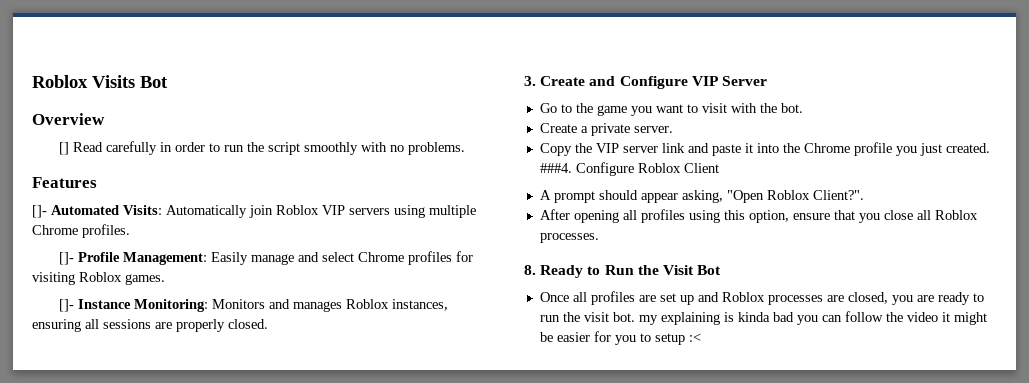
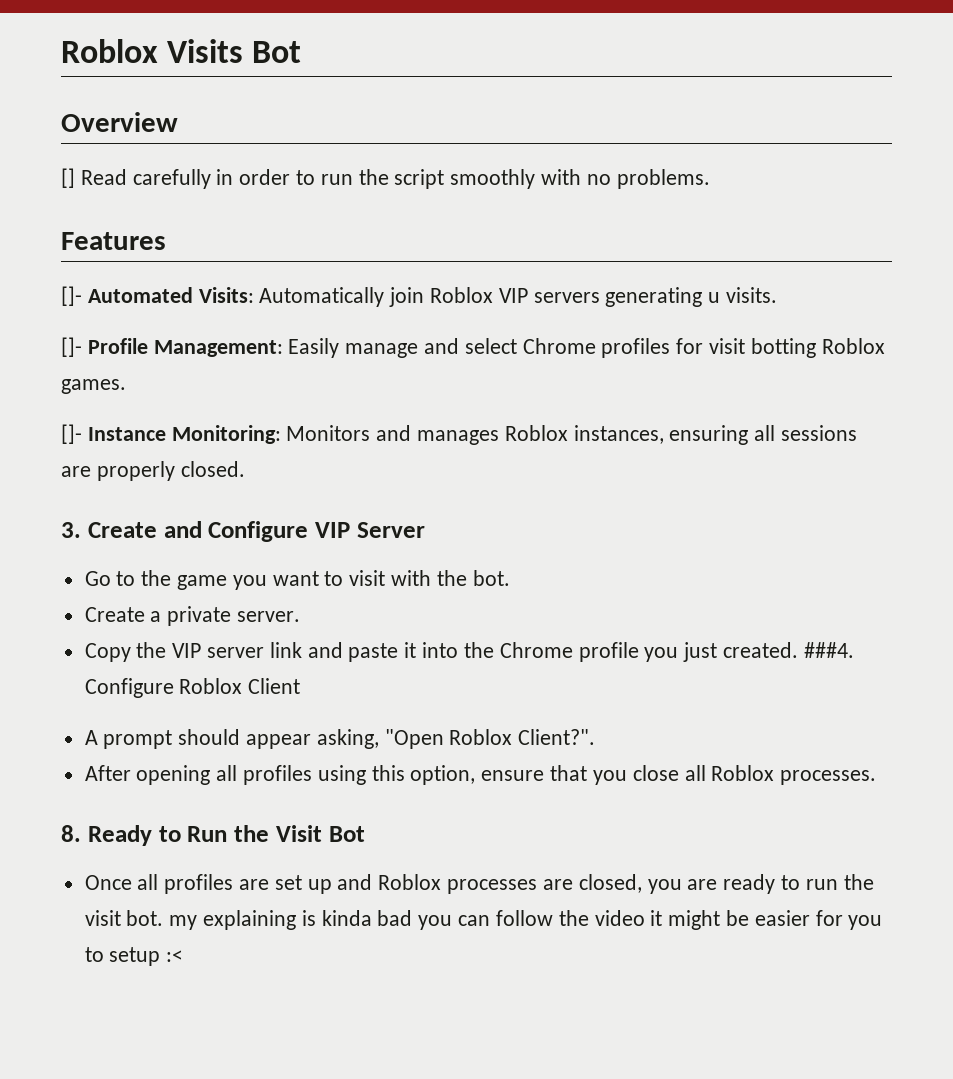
[394,205,476,218] [32,224,130,238] using multiple Chrome profiles. -> [605,287,778,307] generating u visits.
[32,272,75,285] visiting -> [709,338,816,358] visit botting

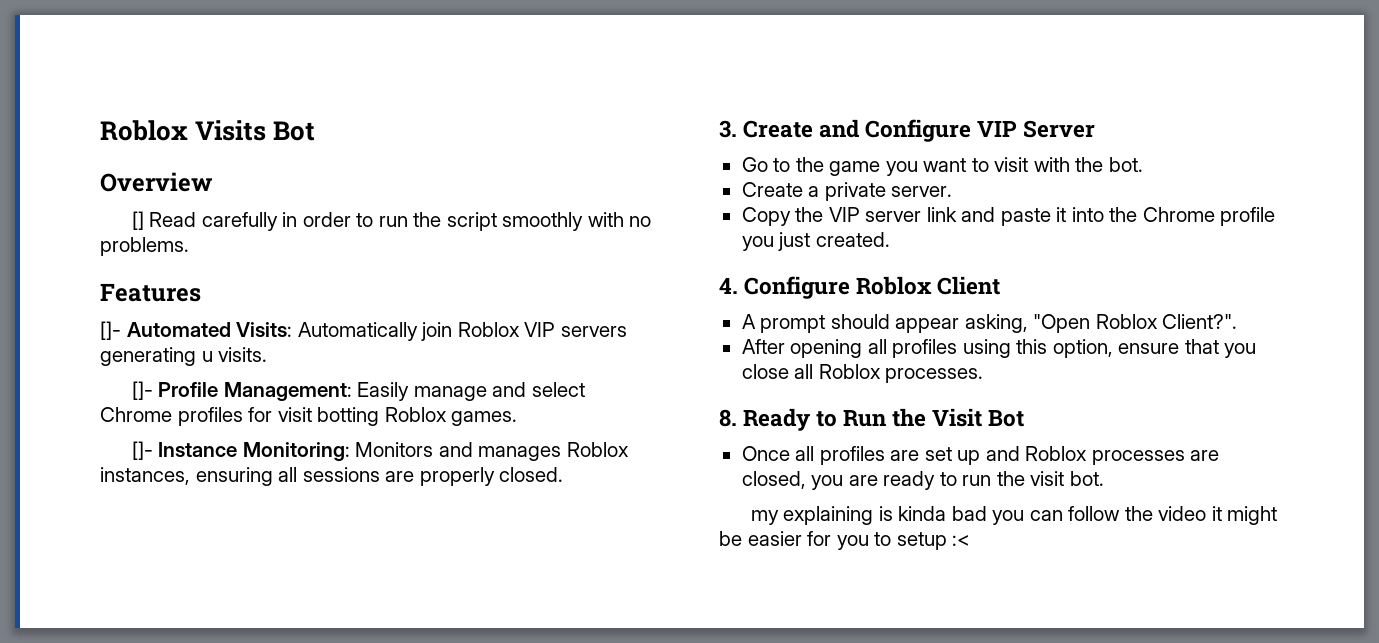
[803,642,854,658] ###4. -> [719,278,738,294] // 4.
(164, 918) none -> (1104, 478) //

